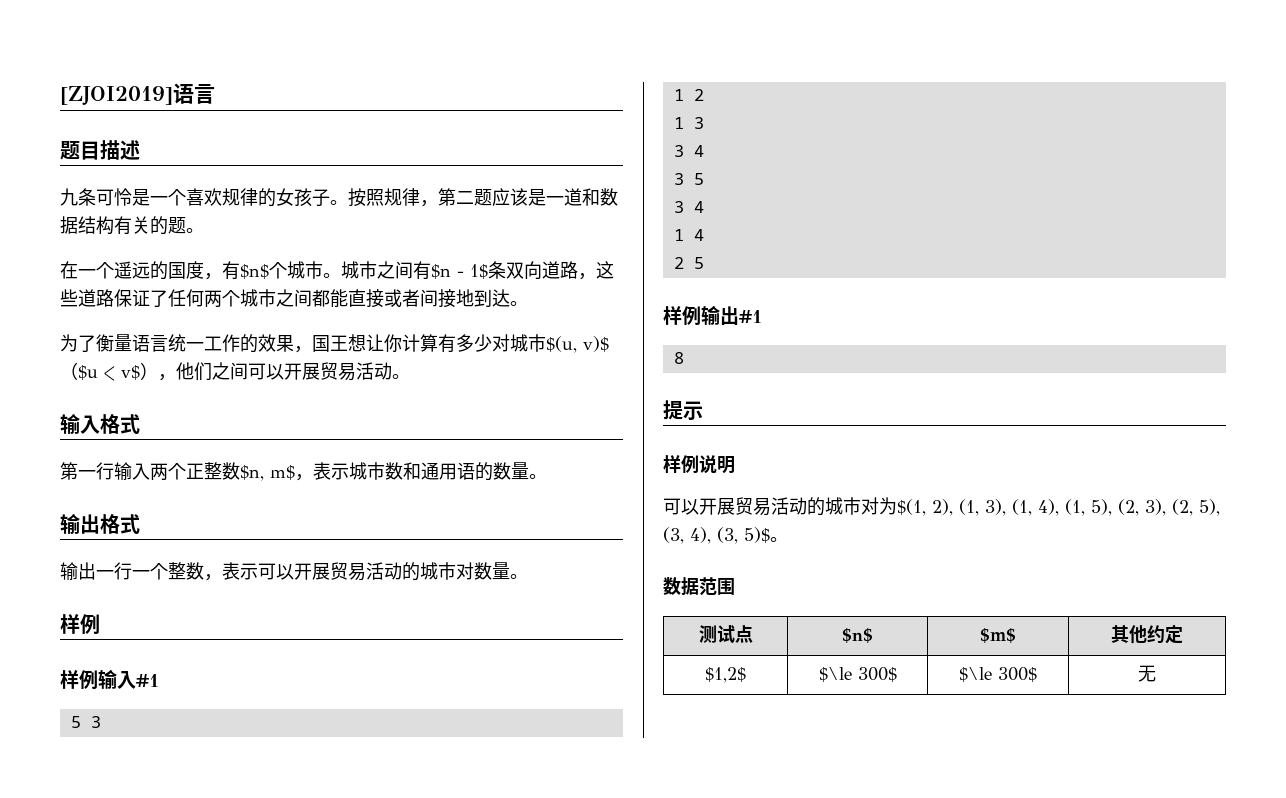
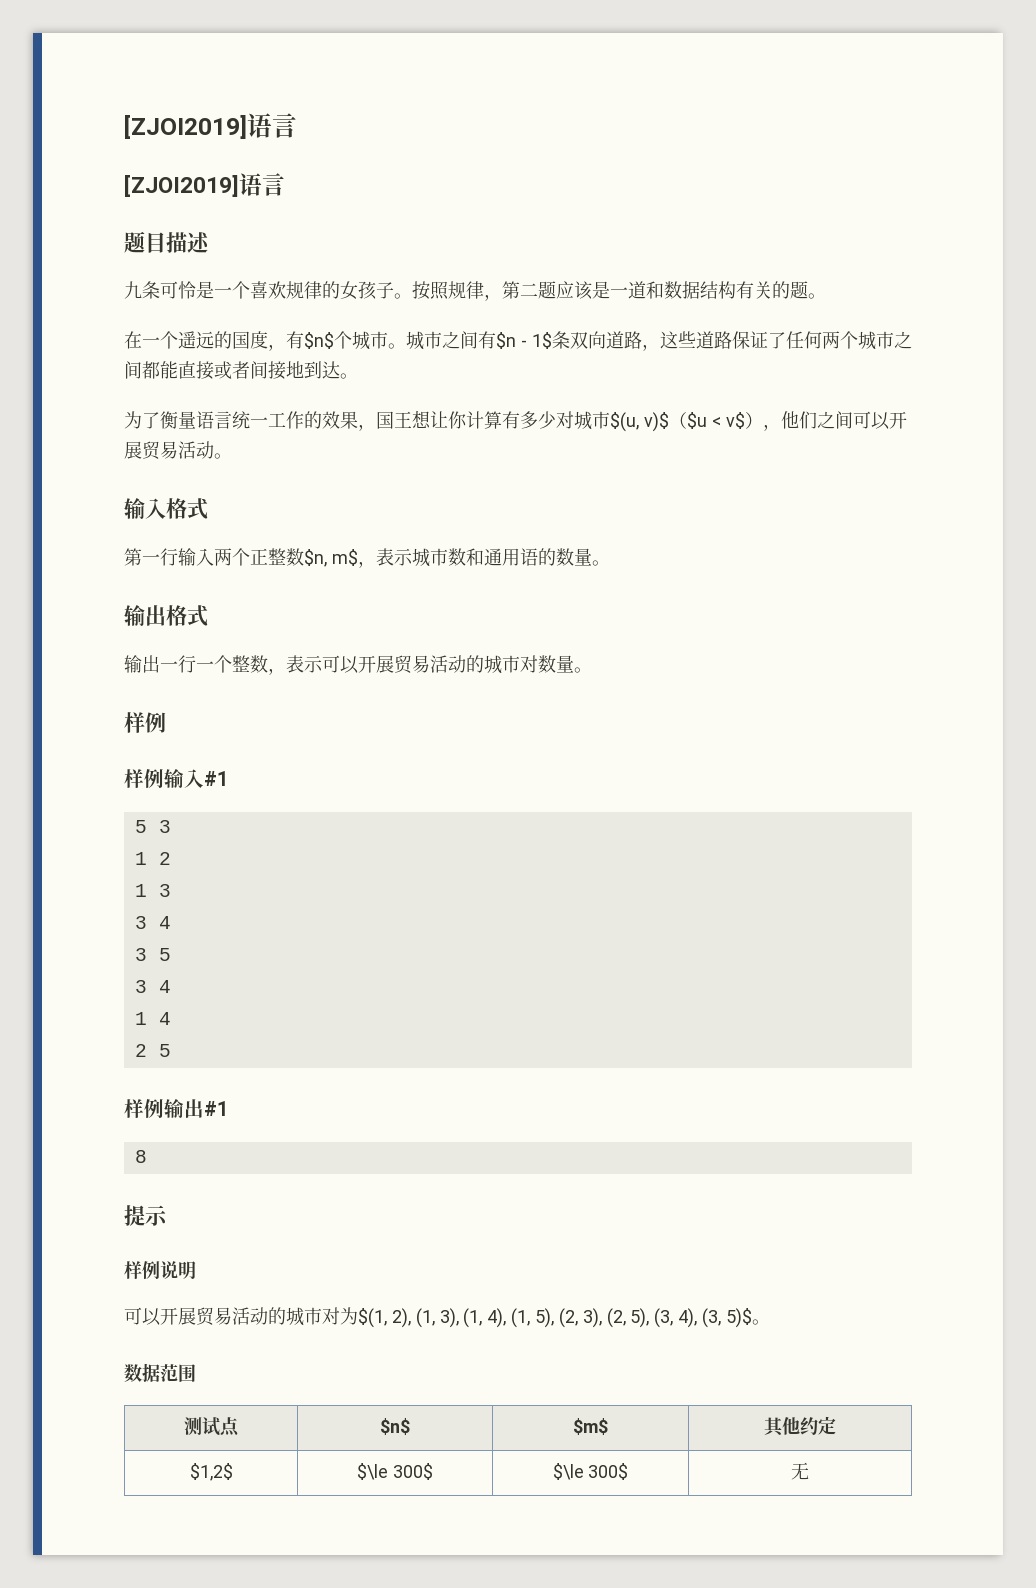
[60,83,215,106] [ZJOI2019]语言 -> [124,113,297,139] [124,173,285,197] [ZJOI2019]语言 // [ZJOI2019]语言

